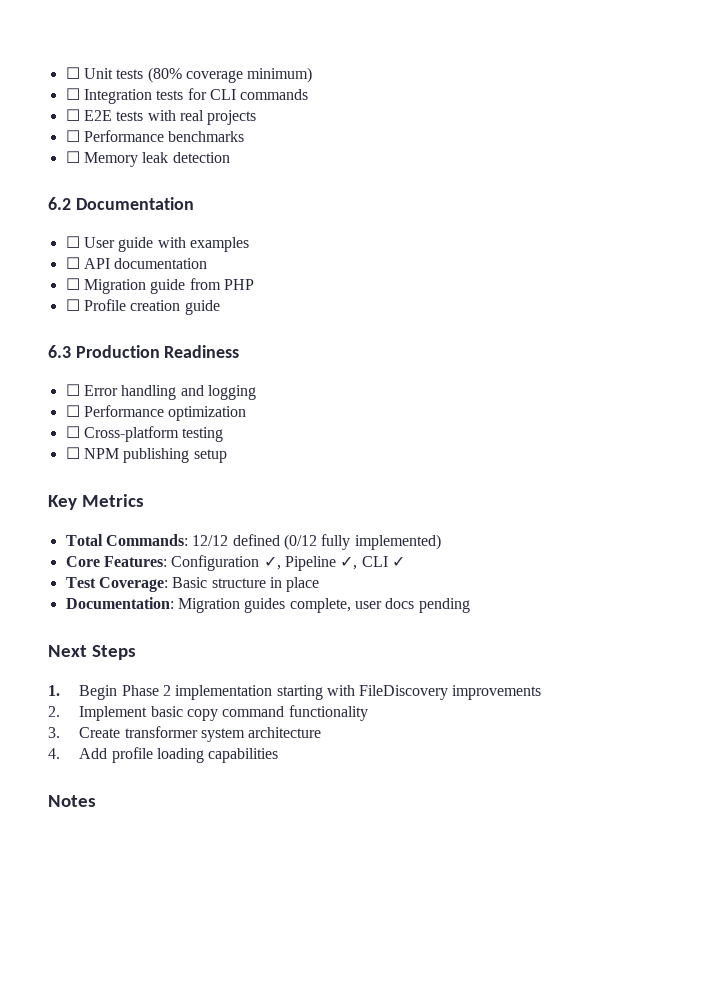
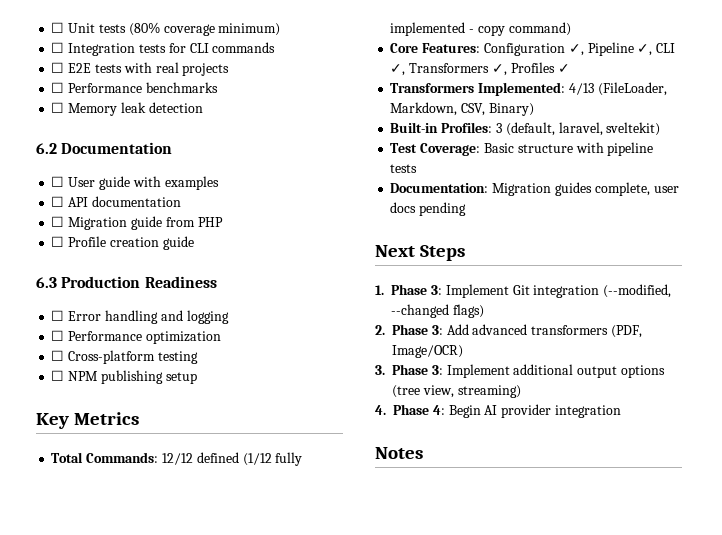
[283,534,441,550] (0/12 fully implemented) -> [242,452,303,466] [390,22,571,36] (1/12 fully implemented - copy command)
[391,556,405,567] ✓ -> [390,62,570,76] [390,82,667,96] [390,102,534,116] [390,122,661,136] ✓, Transformers ✓, Profiles ✓ // Transformers Implemented: 4/13 (FileLoader, Markdown, CSV, Binary) // Built-in Profiles: 3 (default, laravel, sveltekit)
[269,577,320,592] in place -> [575,142,654,156] [390,164,418,173] with pipeline tests
[79,685,542,700] [48,705,368,721] [48,726,322,742] [48,747,279,763] Begin Phase 2 implementation starting with FileDiscovery improvements // 2. Implement basic copy command functionality // 3. Create transformer system architecture // 4. Add profile loading capabilities -> [391,284,672,298] [391,304,484,318] [375,324,642,338] [392,345,463,358] [375,364,665,378] [392,385,521,398] [375,404,621,418] Phase 3: Implement Git integration (--modified, --changed flags) // 2. Phase 3: Add advanced transformers (PDF, Image/OCR) // 3. Phase 3: Implement additional output options (tree view, streaming) // 4. Phase 4: Begin AI provider integration

